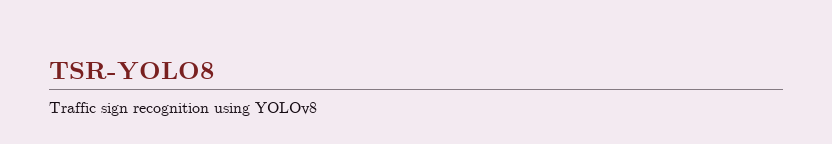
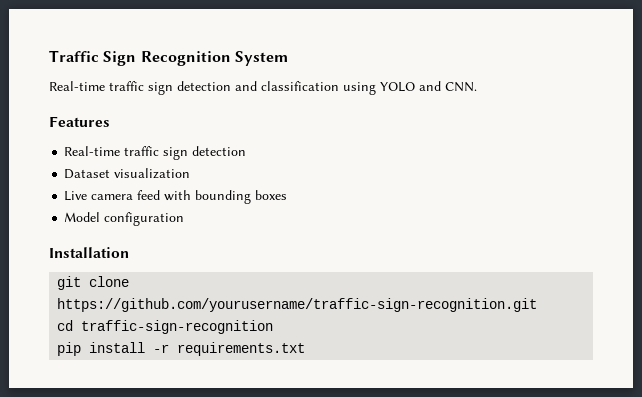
[49,62,214,80] [49,102,317,116] TSR-YOLO8 // Traffic sign recognition using YOLOv8 -> [49,50,288,66] [49,81,477,95] [49,116,110,127] [64,146,247,160] [64,168,191,179] [64,190,288,204] [64,212,185,226] [49,247,129,258] [57,276,130,290] [57,298,538,312] [57,320,274,334] [57,342,306,356] Traffic Sign Recognition System // Real-time traffic sign detection and classification using YOLO and CNN. // Features // Real-time traffic sign detection // Dataset visualization // Live camera feed with bounding boxes // Model configuration // Installation // git clone https://github.com/yourusername/traffic-sign-recognition.git // cd traffic-sign-recognition // pip install -r requirements.txt

